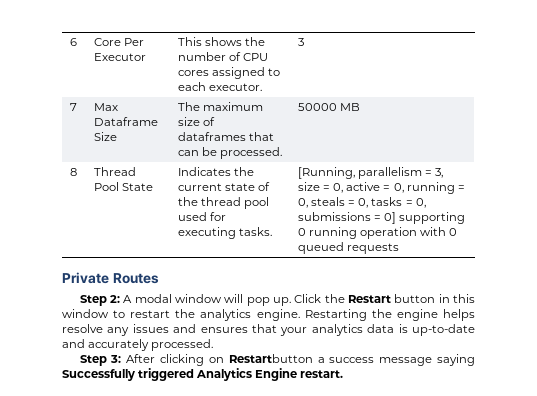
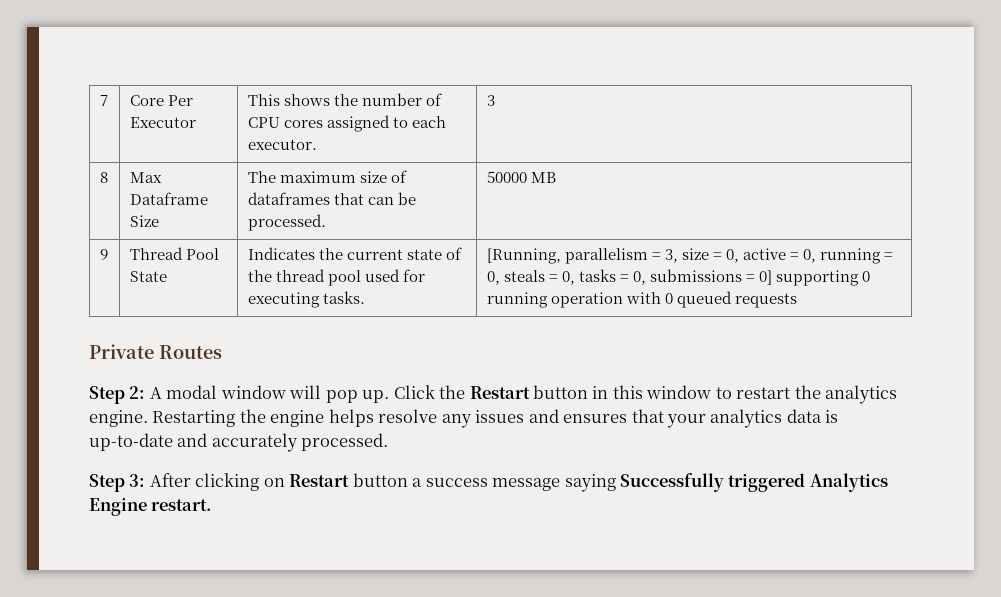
[70,38,78,46] 6 -> [99,95,108,106] 7
[70,103,78,111] 7 -> [99,172,108,183] 8
[70,168,78,176] 8 -> [99,249,108,260] 9
[228,354,313,363] Restartbutton -> [289,473,408,487] Restart button

